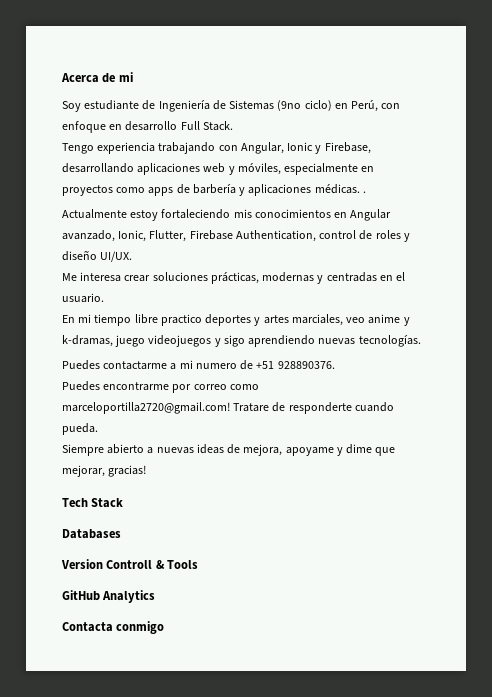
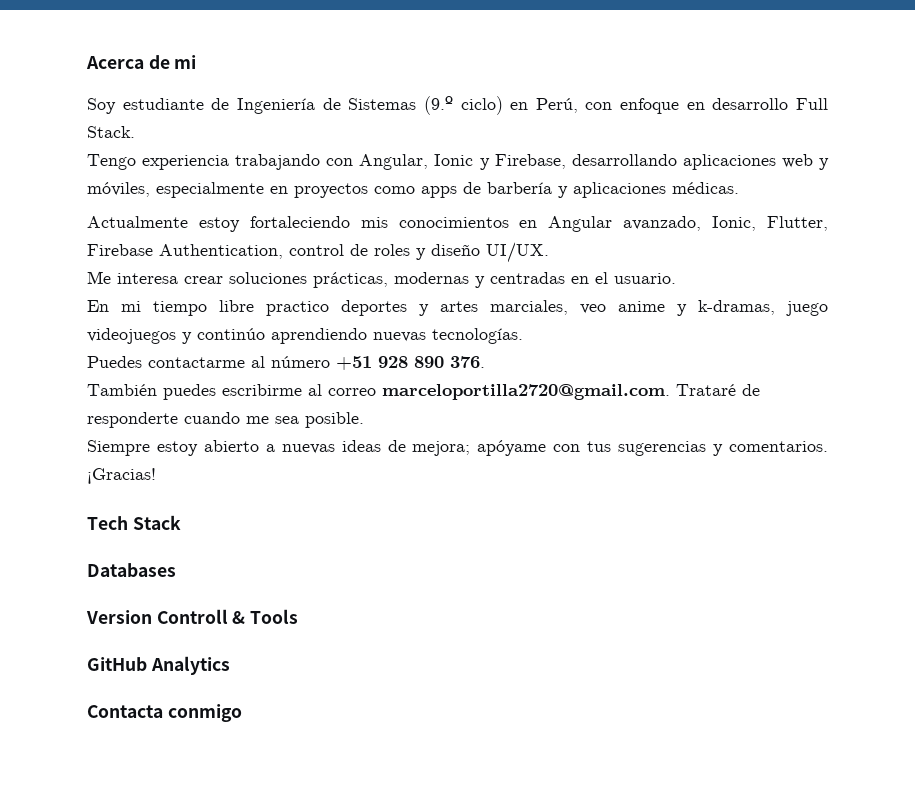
[277,100,302,111] (9no -> [423,96,453,115] (9.º
[362,191,366,193] . -> (739, 188) none
[223,335,245,347] sigo -> [197,328,265,340] continúo
[170,360,335,370] [62,381,259,393] [62,402,394,414] [62,423,98,435] a mi numero de +51 928890376. // Puedes encontrarme por correo como marceloportilla2720@gmail.com! Tratare de responderte cuando pueda. -> [251,356,485,370] [87,384,760,400] [87,412,364,428] al número +51 928 890 376. // También puedes escribirme al correo marceloportilla2720@gmail.com. Trataré de responderte cuando me sea posible.
(104, 450) none -> [156,441,198,456] estoy
[243,444,396,456] [62,465,147,477] mejora, apoyame y dime que mejorar, gracias! -> [412,440,828,456] [87,468,156,484] mejora; apóyame con tus sugerencias y comentarios. ¡Gracias!

